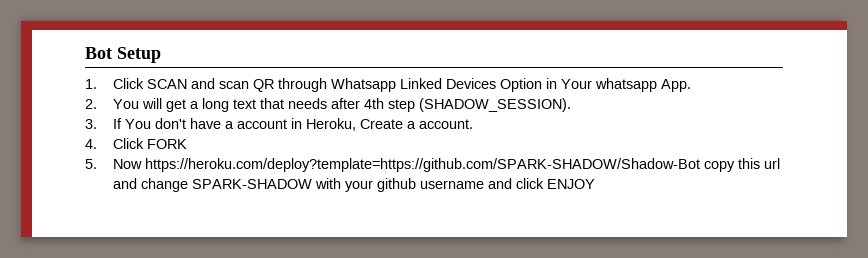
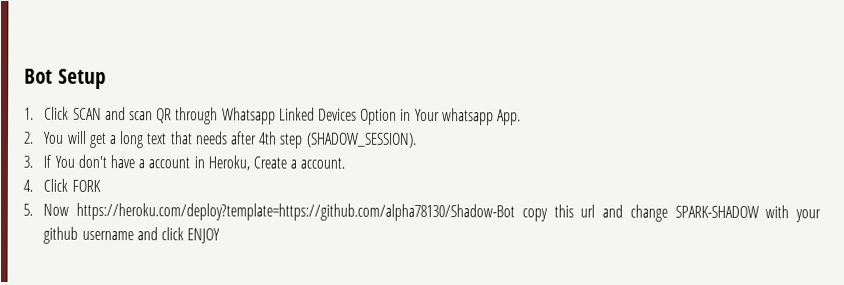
[145,158,701,172] https://heroku.com/deploy?template=https://github.com/SPARK-SHADOW/Shadow-Bot -> [76,202,516,222] https://heroku.com/deploy?template=https://github.com/alpha78130/Shadow-Bot

